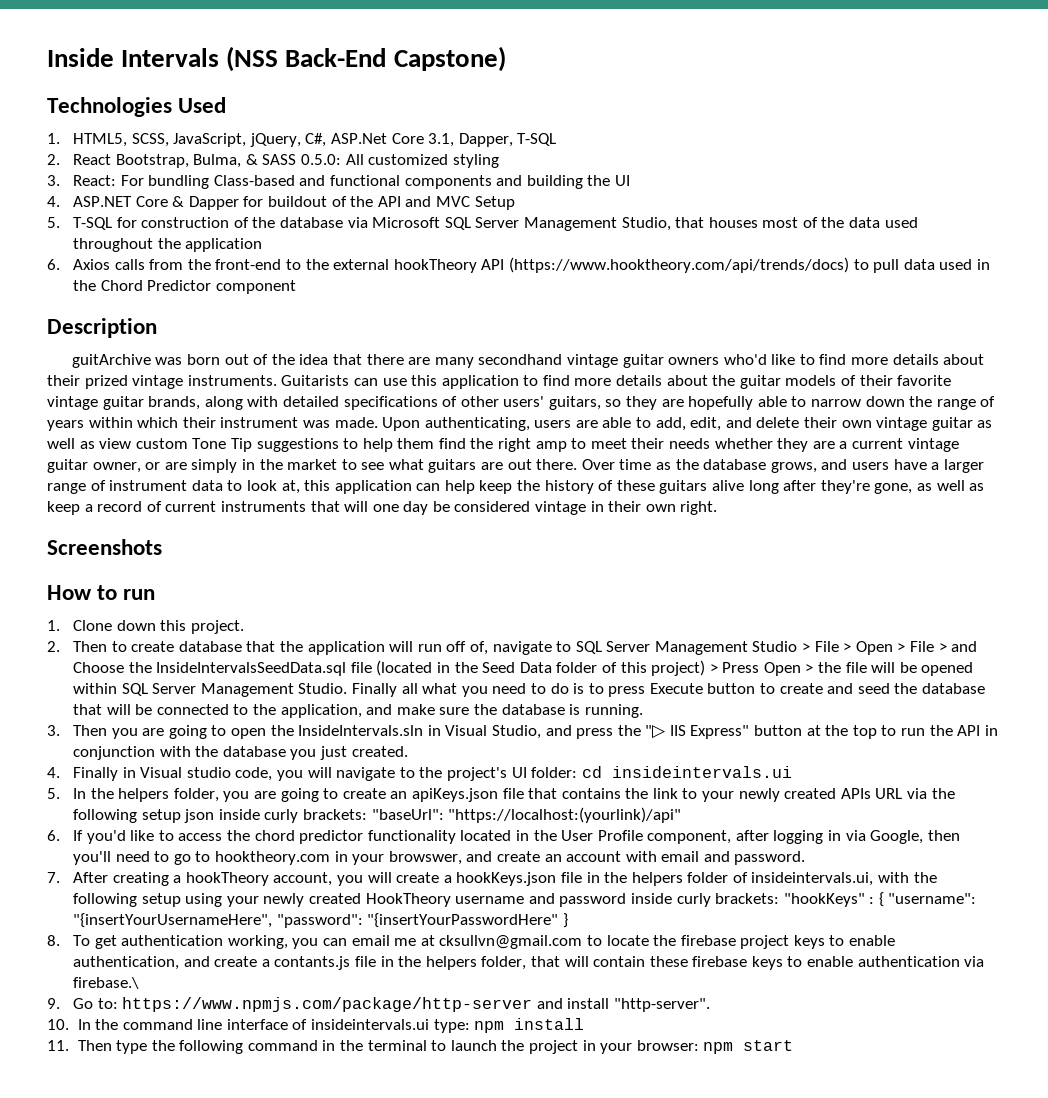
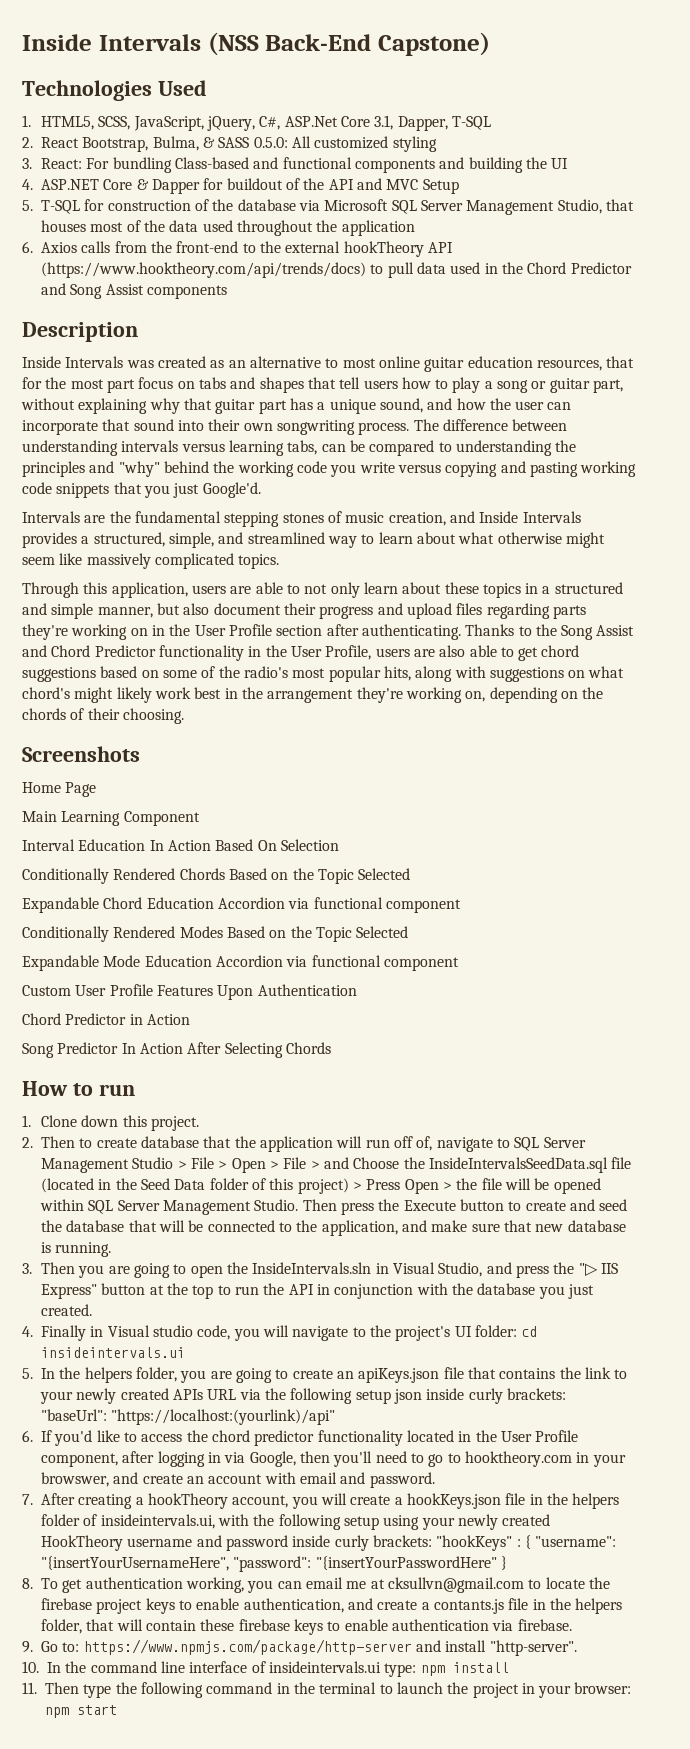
[215,280,296,294] [47,318,157,338] [71,354,985,368] [47,375,952,389] [47,396,996,410] [47,417,993,431] [47,438,959,452] [47,459,984,473] [47,480,985,494] [47,501,718,515] [47,539,162,555] component // Description // guitArchive was born out of the idea that there are many secondhand vintage guitar owners who'd like to find more details about their prized vintage instruments. Guitarists can use this application to find more details about the guitar models of their favorite vintage guitar brands, along with detailed specifications of other users' guitars, so they are hopefully able to narrow down the range of years within which their instrument was made. Upon authenticating, users are able to add, edit, and delete their own vintage guitar as well as view custom Tone Tip suggestions to help them find the right amp to meet their needs whether they are a current vintage guitar owner, or are simply in the market to see what guitars are out there. Over time as the database grows, and users have a larger range of instrument data to look at, this application can help keep the history of these guitars alive long after they're gone, as well as keep a record of current instruments that will one day be considered vintage in their own right. // Screenshots -> [41,283,228,299] [22,322,138,342] [22,356,635,372] [22,377,624,393] [21,398,572,414] [22,419,568,435] [22,440,577,456] [22,461,637,477] [22,482,261,498] [22,511,581,527] [22,532,605,548] [22,553,280,569] [22,582,623,598] [22,603,586,619] [22,624,635,640] [22,645,580,661] [22,666,625,682] [22,687,604,703] [22,708,184,724] [22,746,140,762] [22,782,97,797] [22,811,200,826] [22,839,339,851] [22,868,411,884] [22,897,461,913] [22,926,409,942] [22,955,459,971] [22,984,357,1000] [22,1013,190,1025] [22,1042,331,1058] and Song Assist components // Description // Inside Intervals was created as an alternative to most online guitar education resources, that for the most part focus on tabs and shapes that tell users how to play a song or guitar part, without explaining why that guitar part has a unique sound, and how the user can incorporate that sound into their own songwriting process. The difference between understanding intervals versus learning tabs, can be compared to understanding the principles and "why" behind the working code you write versus copying and pasting working code snippets that you just Google'd. // Intervals are the fundamental stepping stones of music creation, and Inside Intervals provides a structured, simple, and streamlined way to learn about what otherwise might seem like massively complicated topics. // Through this application, users are able to not only learn about these topics in a structured and simple manner, but also document their progress and upload files regarding parts they're working on in the User Profile section after authenticating. Thanks to the Song Assist and Chord Predictor functionality in the User Profile, users are also able to get chord suggestions based on some of the radio's most popular hits, along with suggestions on what chord's might likely work best in the arrangement they're working on, depending on the chords of their choosing. // Screenshots // Home Page // Main Learning Component // Interval Education In Action Based On Selection // Conditionally Rendered Chords Based on the Topic Selected // Expandable Chord Education Accordion via functional component // Conditionally Rendered Modes Based on the Topic Selected // Expandable Mode Education Accordion via functional component // Custom User Profile Features Upon Authentication // Chord Predictor in Action // Song Predictor In Action After Selecting Chords
[351,683,646,697] Finally all what you need to do is to press -> [302,1199,400,1215] Then press the
[473,704,497,715] the -> [503,1220,564,1232] that new
[73,977,140,989] firebase.\ -> [517,1619,572,1631] firebase.

